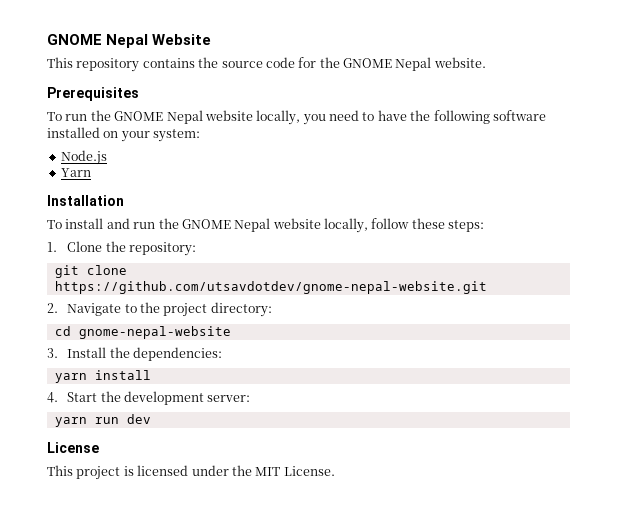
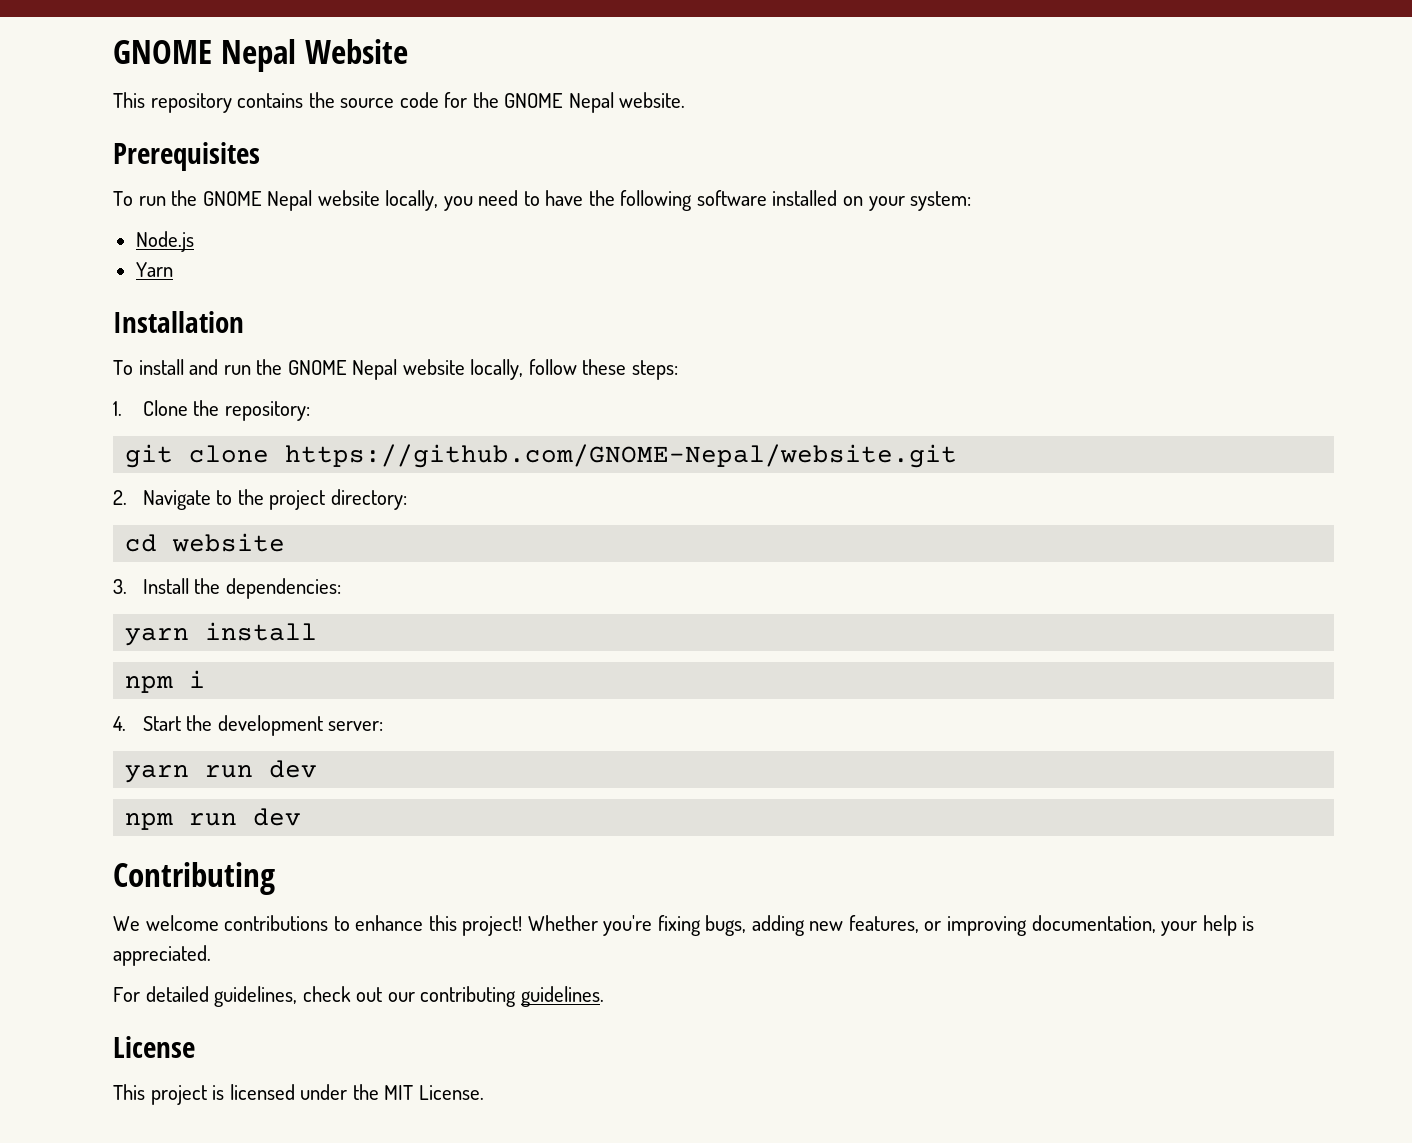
[54,281,487,294] https://github.com/utsavdotdev/gnome-nepal-website.git -> [285,444,958,468] https://github.com/GNOME-Nepal/website.git
[78,326,231,339] gnome-nepal-website -> [172,533,286,552] website
(151, 375) none -> [125,670,206,693] // npm i
(151, 419) none -> [125,808,302,830] [113,862,275,895] [113,915,1255,936] [113,945,211,966] [113,986,604,1007] // npm run dev // Contributing // We welcome contributions to enhance this project! Whether you're fixing bugs, adding new features, or improving documentation, your help is appreciated. // For detailed guidelines, check out our contributing guidelines.

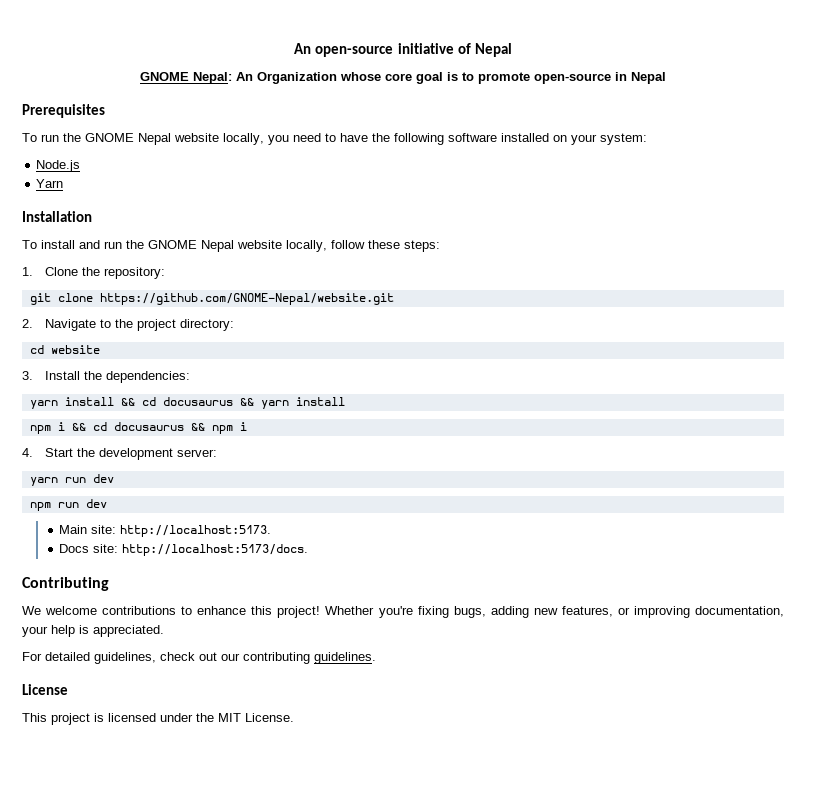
[113,39,408,72] [113,92,686,113] GNOME Nepal Website // This repository contains the source code for the GNOME Nepal website. -> [294,43,512,57] [140,72,666,84] An open-source initiative of Nepal // GNOME Nepal: An Organization whose core goal is to promote open-source in Nepal
(318, 631) // -> [120,397,345,409] [29,422,205,434] && cd docusaurus && yarn install // npm i && cd docusaurus &&
(302, 817) none -> [59,525,272,537] [59,544,309,556] // Main site: http://localhost:5173. // Docs site: http://localhost:5173/docs.

